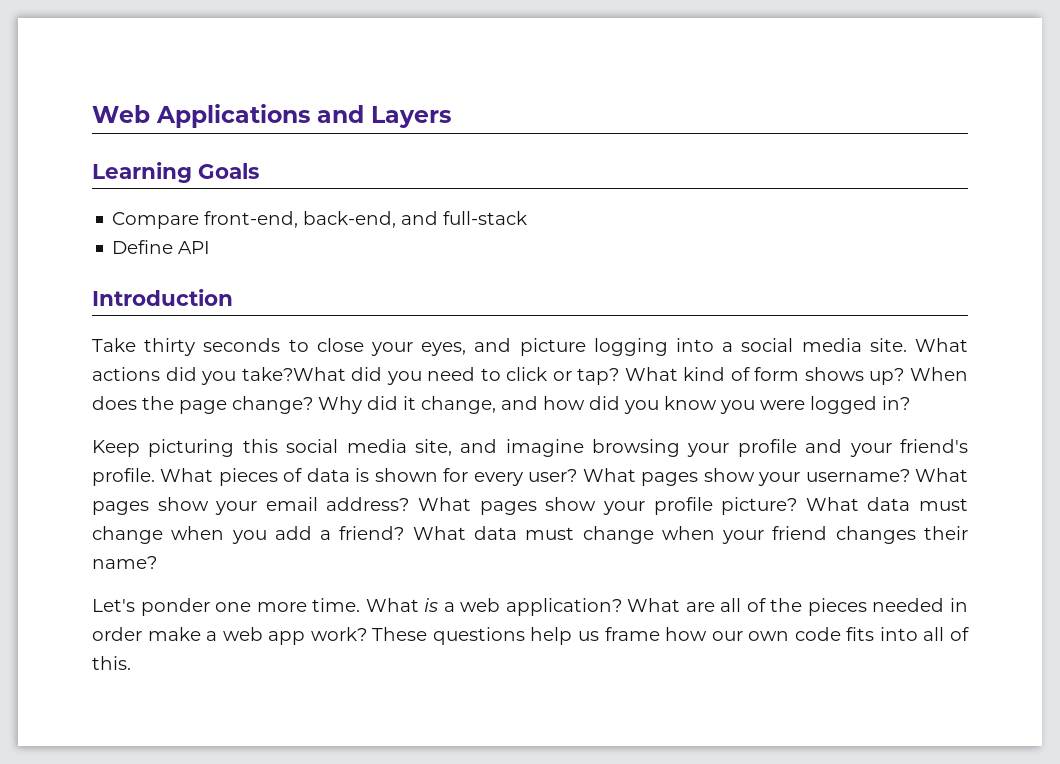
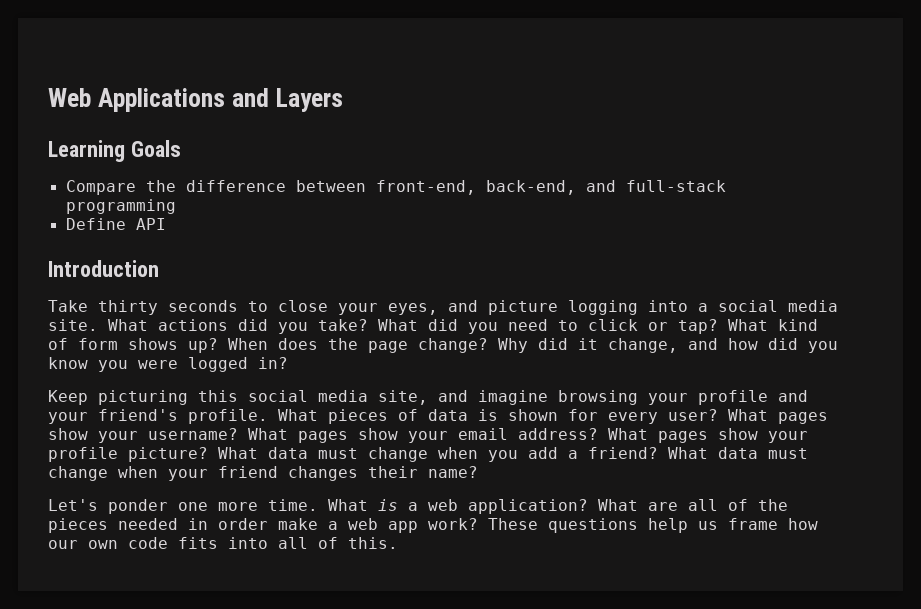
(200, 220) none -> [145,180,366,192] the difference between
(528, 218) none -> [65,199,176,214] programming
[241,367,346,381] take?What -> [318,319,418,331] take? What

